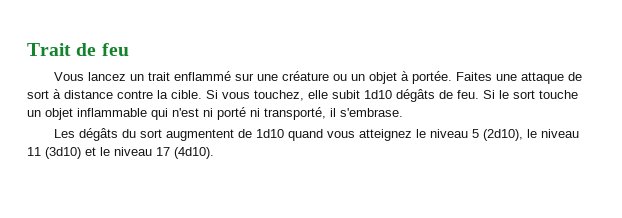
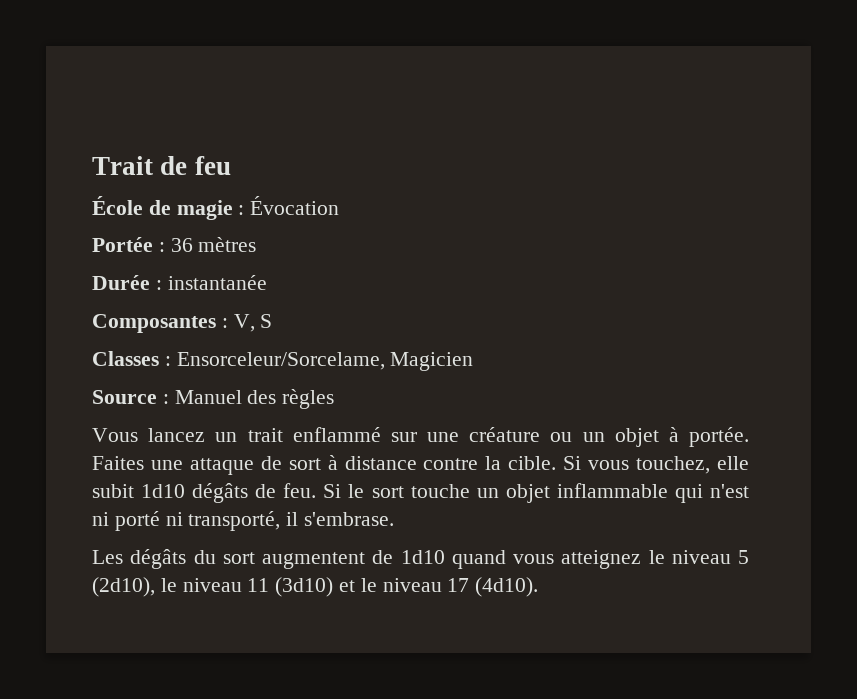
(129, 49) none -> [92,196,340,220] [92,237,257,252] [92,275,267,290] [92,314,273,333] [92,351,474,371] [92,389,335,409] // École de magie : Évocation // Portée : 36 mètres // Durée : instantanée // Composantes : V, S // Classes : Ensorceleur/Sorcelame, Magicien // Source : Manuel des règles

